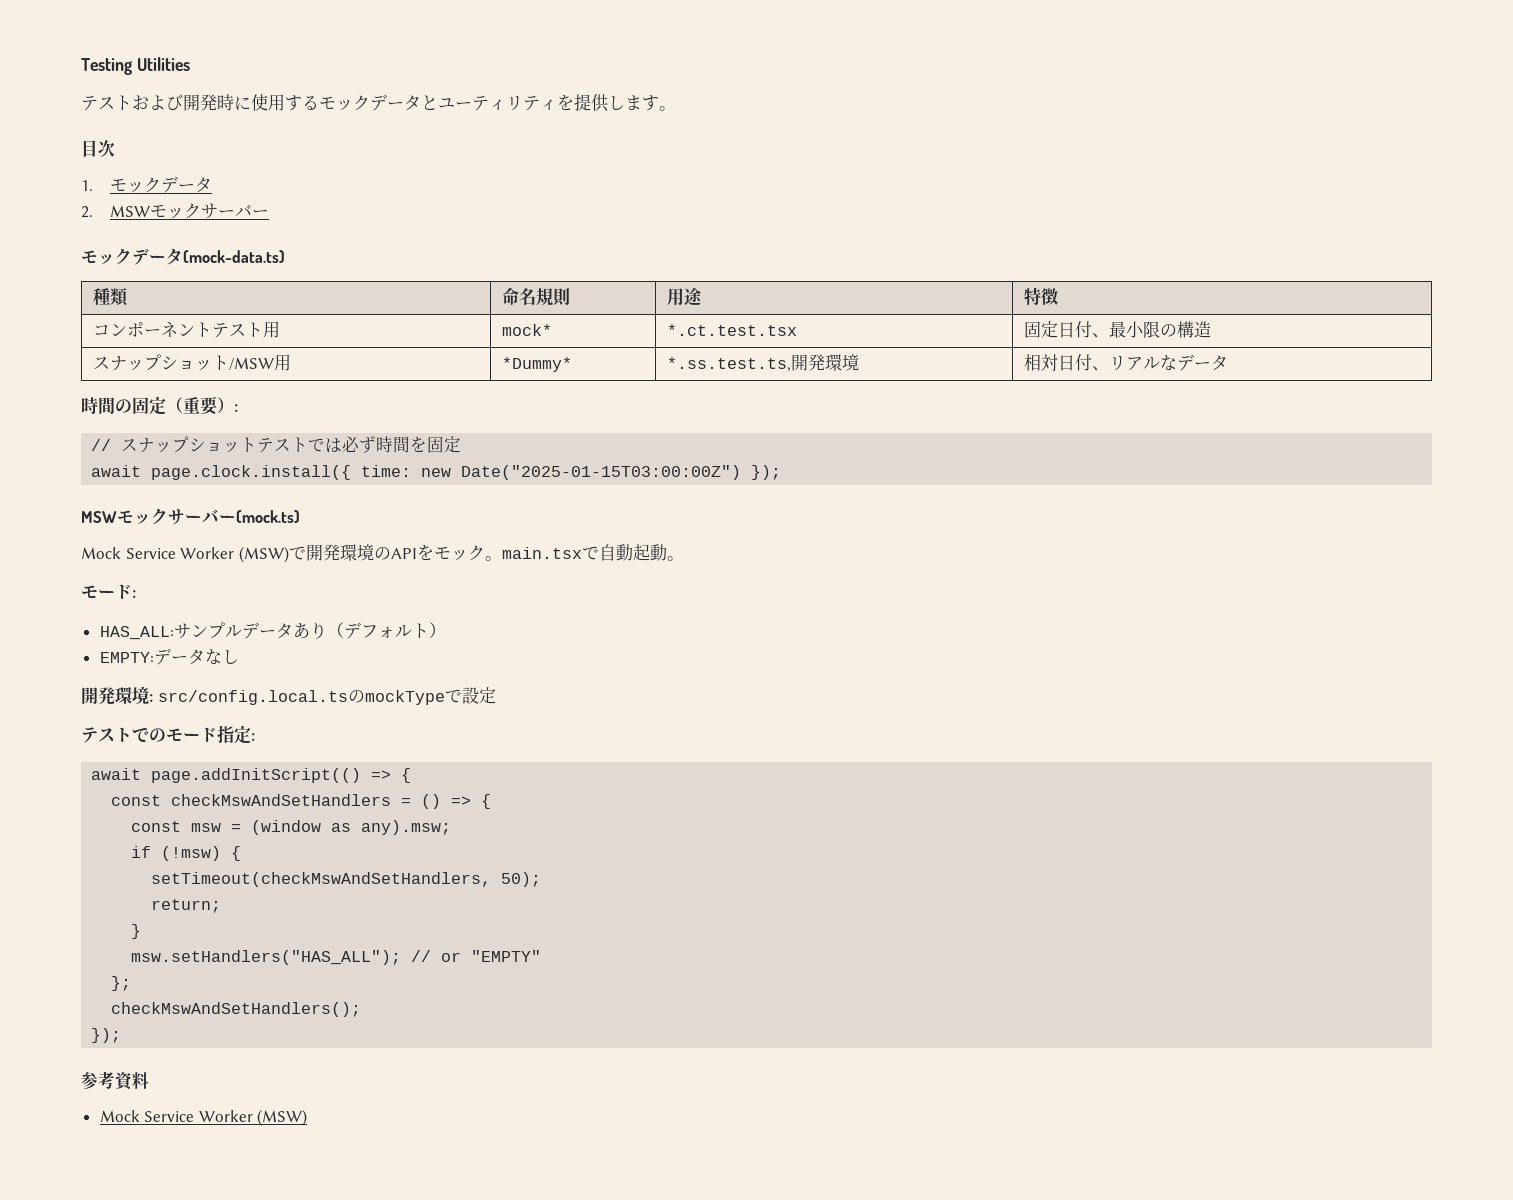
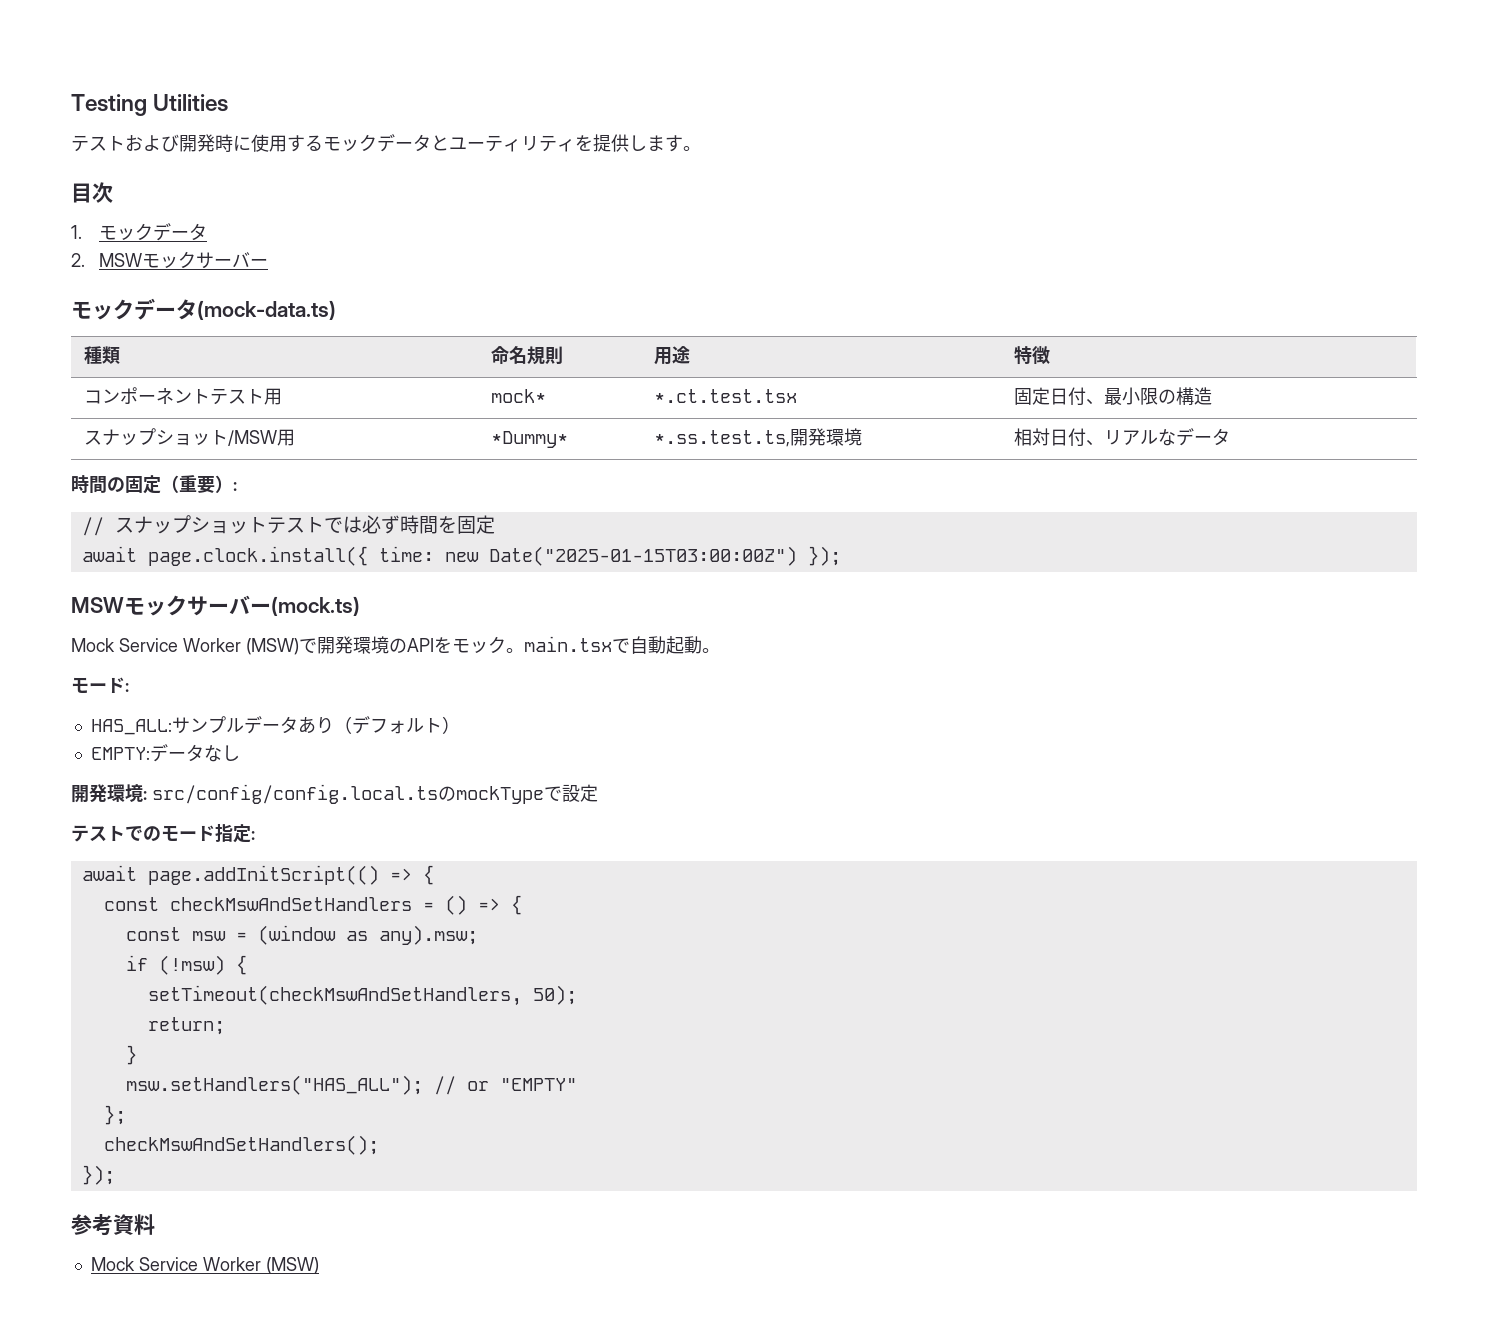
[157,690,348,705] src/config.local.ts -> [152,784,438,804] src/config/config.local.ts

